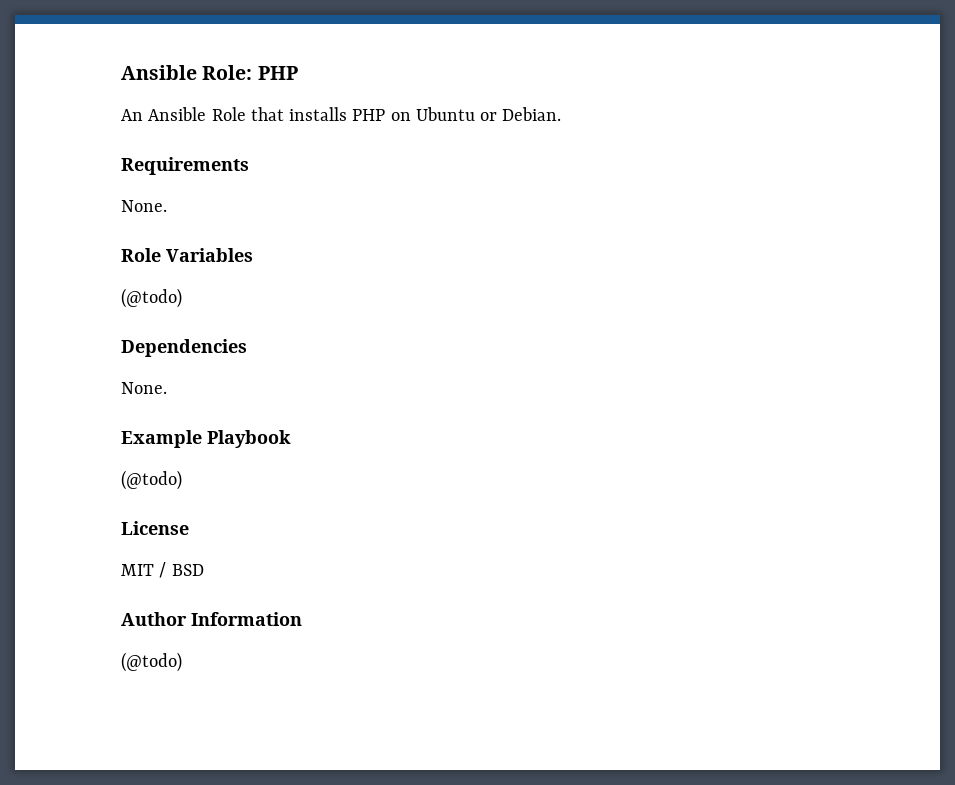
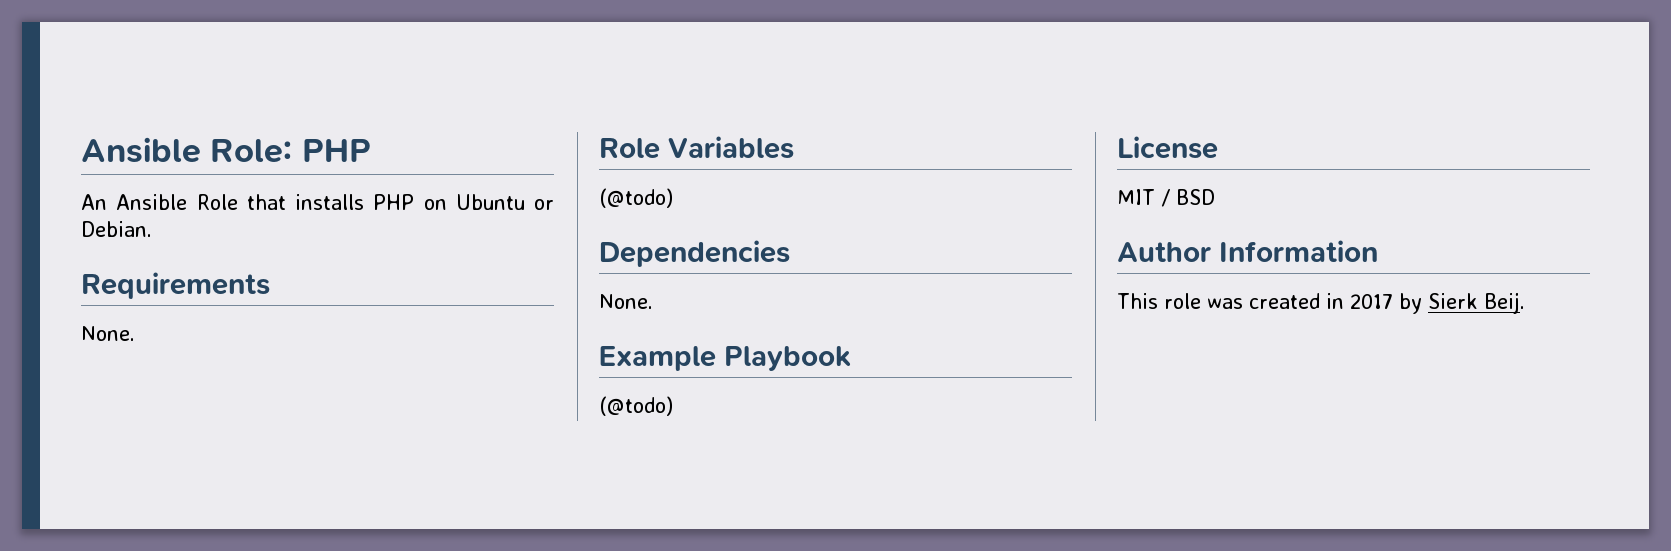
[121,652,182,672] (@todo) -> [1117,292,1525,314] This role was created in 2017 by Sierk Beij.

